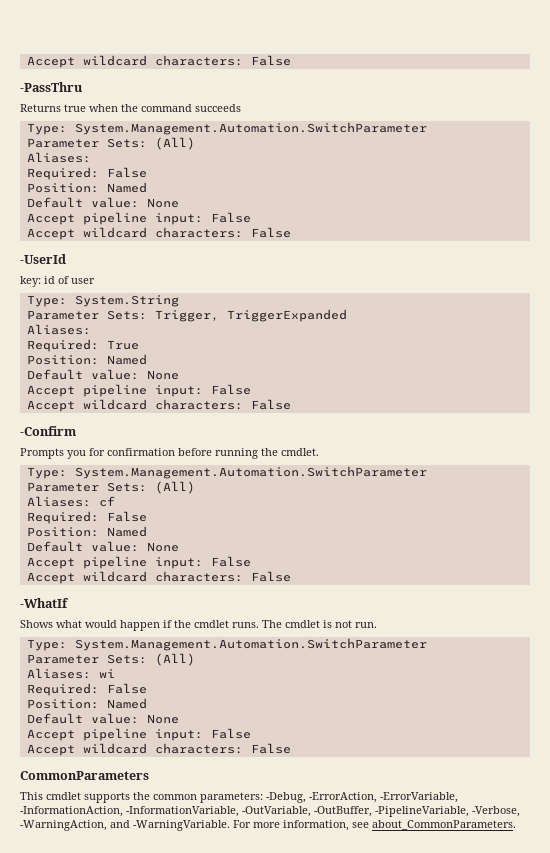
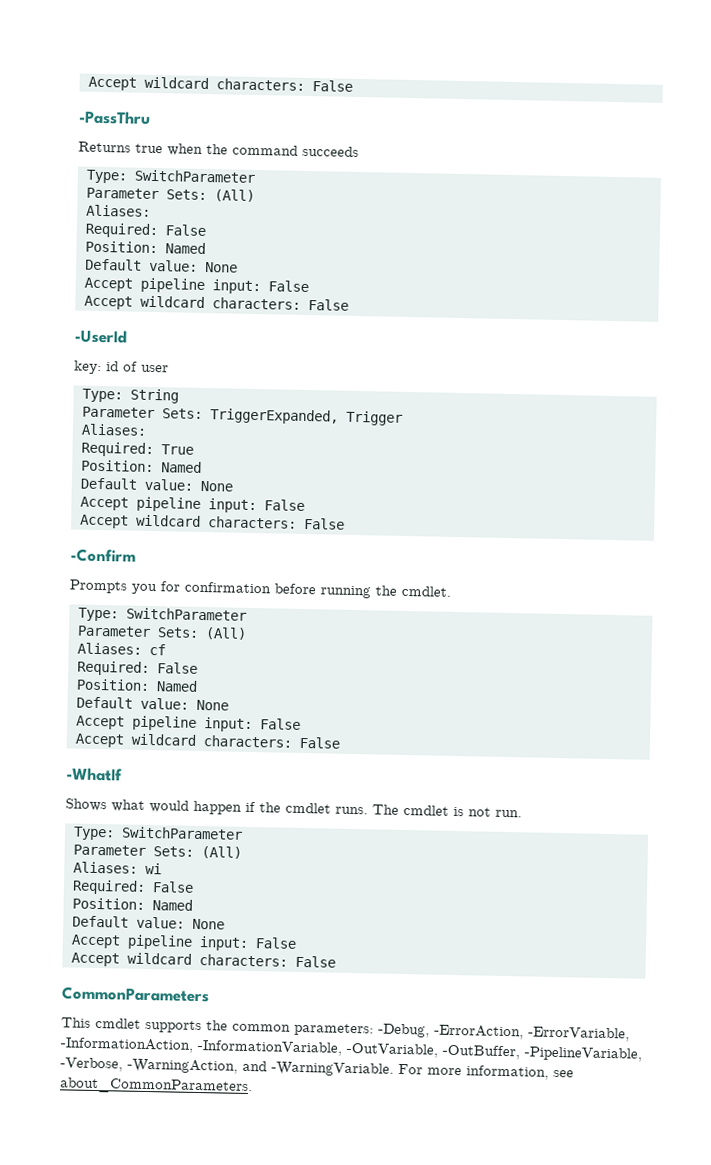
[74,122,427,135] System.Management.Automation.SwitchParameter -> [133,169,256,183] SwitchParameter
[74,295,179,307] [26,309,347,322] System.String // Parameter Sets: Trigger, TriggerExpanded -> [129,388,179,404] [81,406,403,426] String // Parameter Sets: TriggerExpanded, Trigger
[74,466,427,479] System.Management.Automation.SwitchParameter -> [125,607,247,621] SwitchParameter
[74,638,427,651] System.Management.Automation.SwitchParameter -> [120,826,243,840] SwitchParameter

